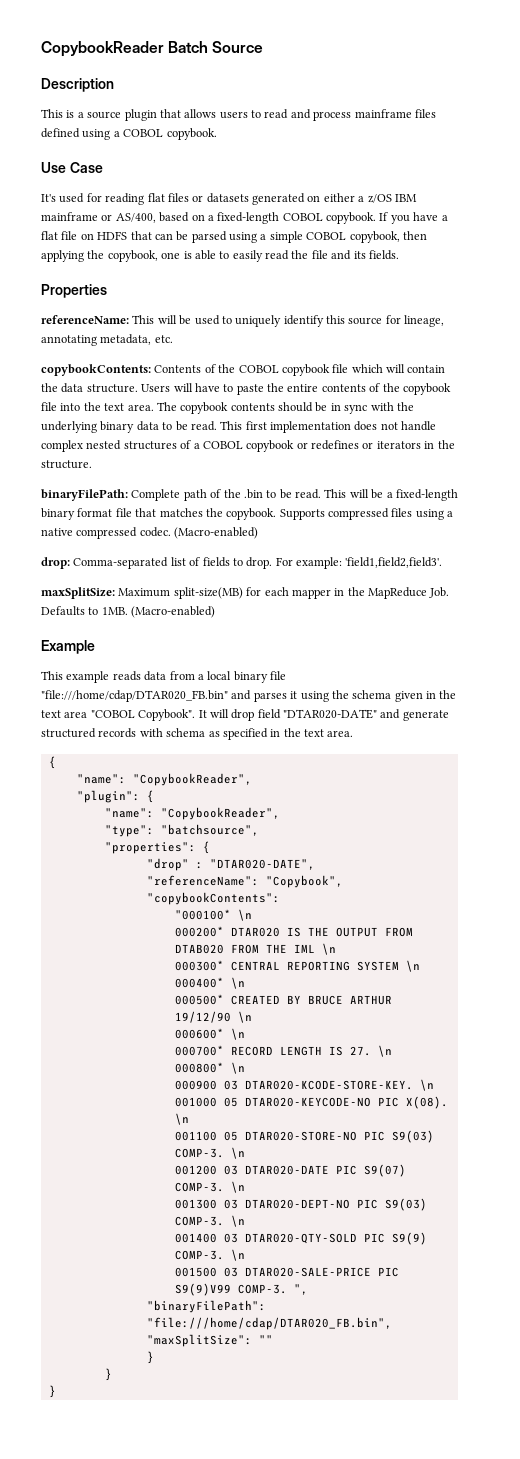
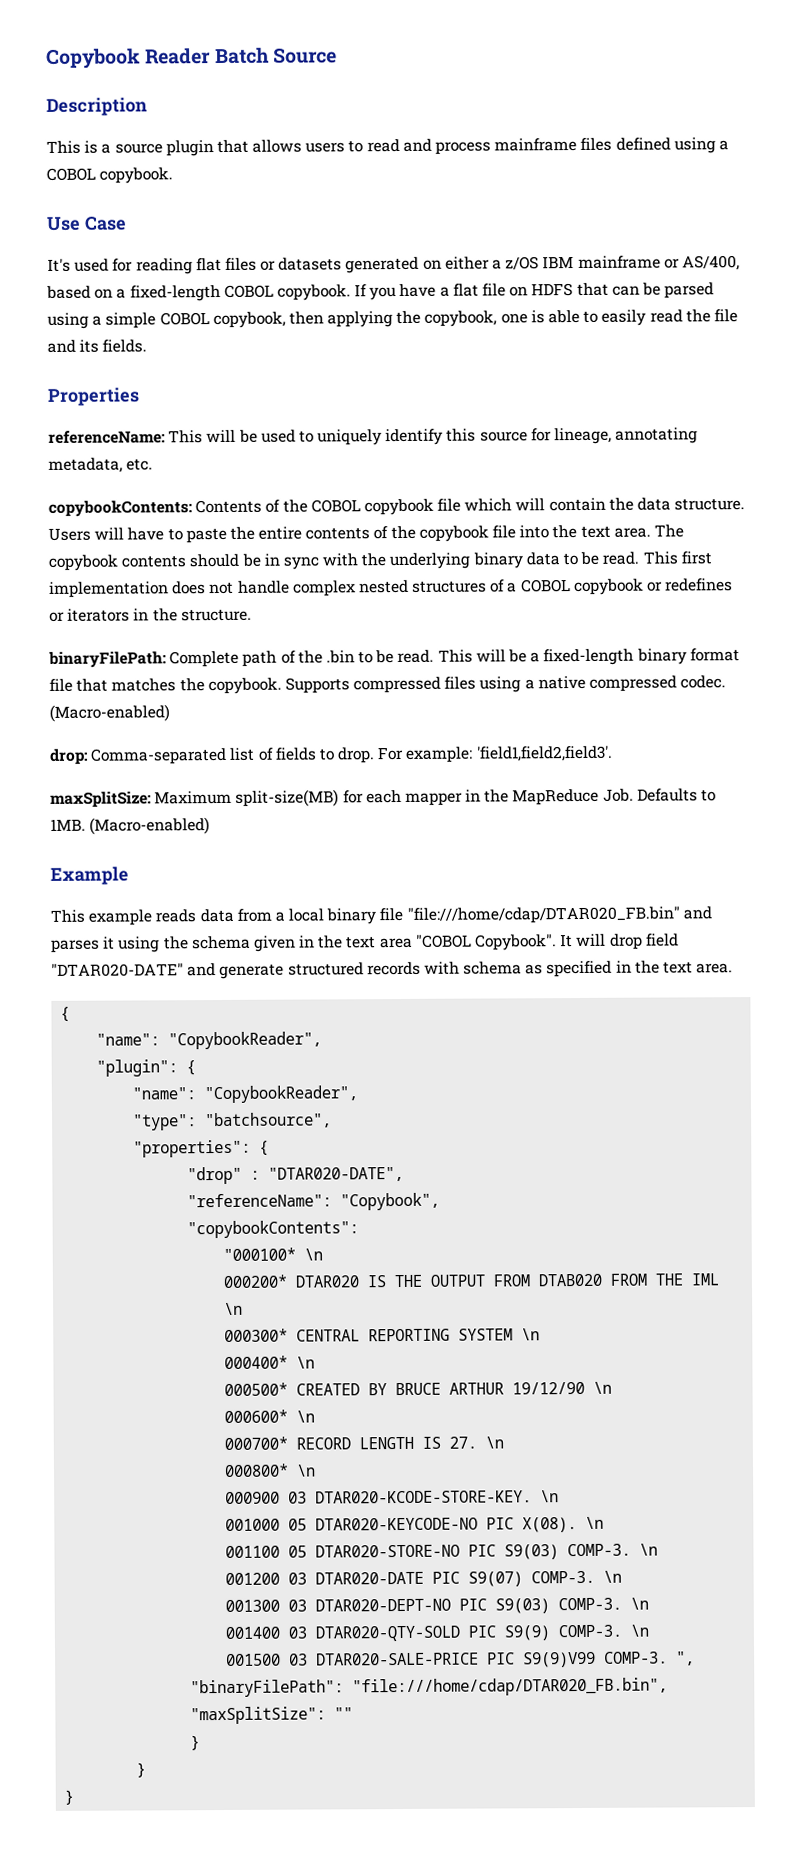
[41,41,164,57] CopybookReader -> [46,48,212,69] Copybook Reader

